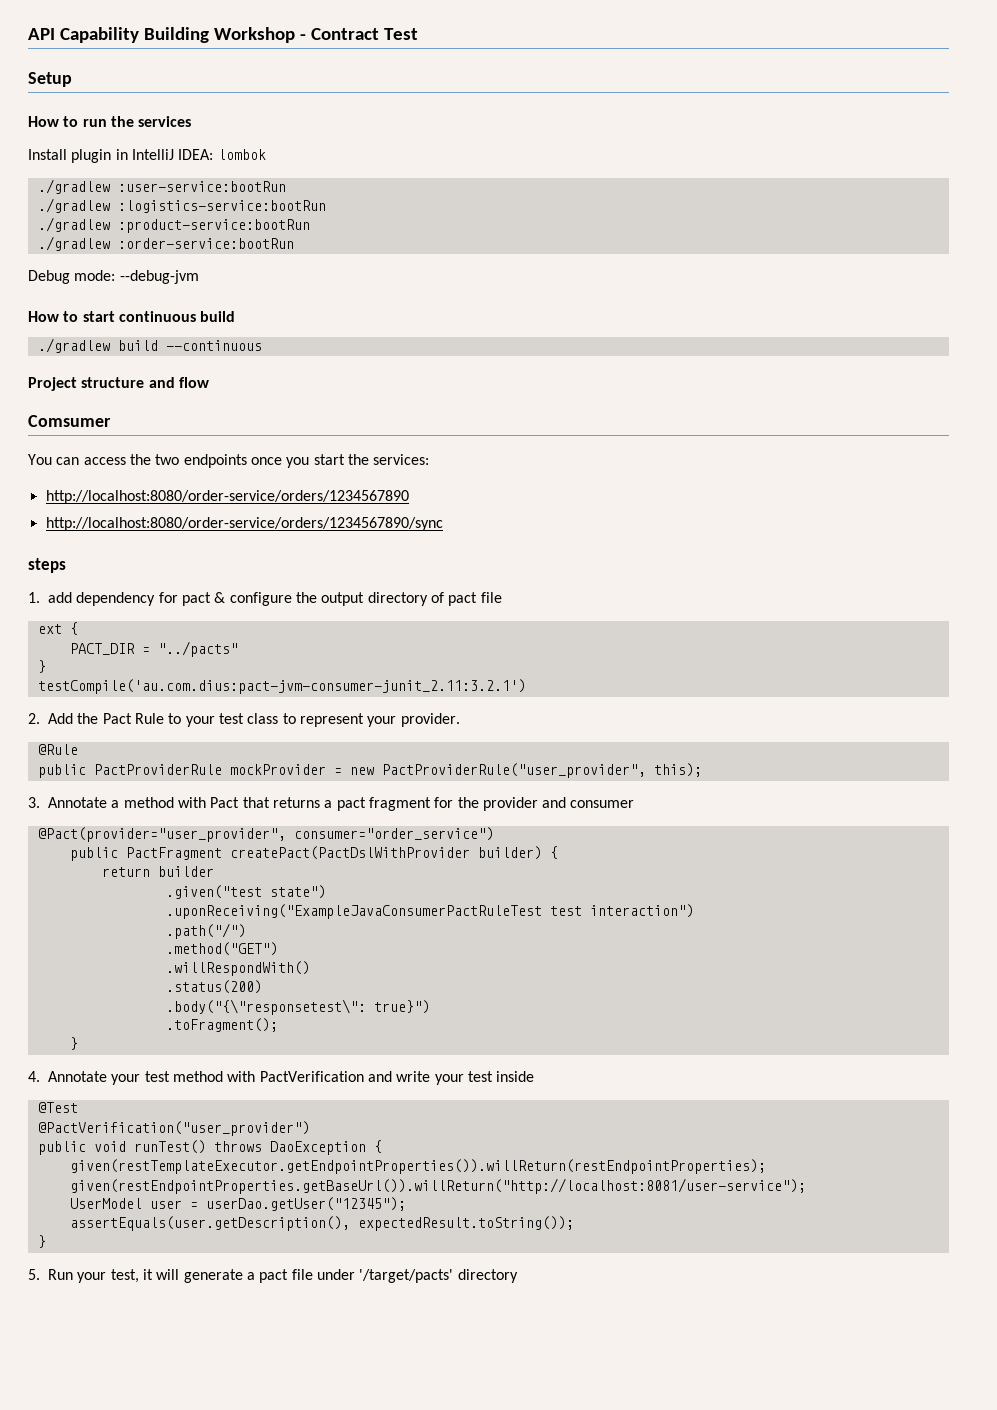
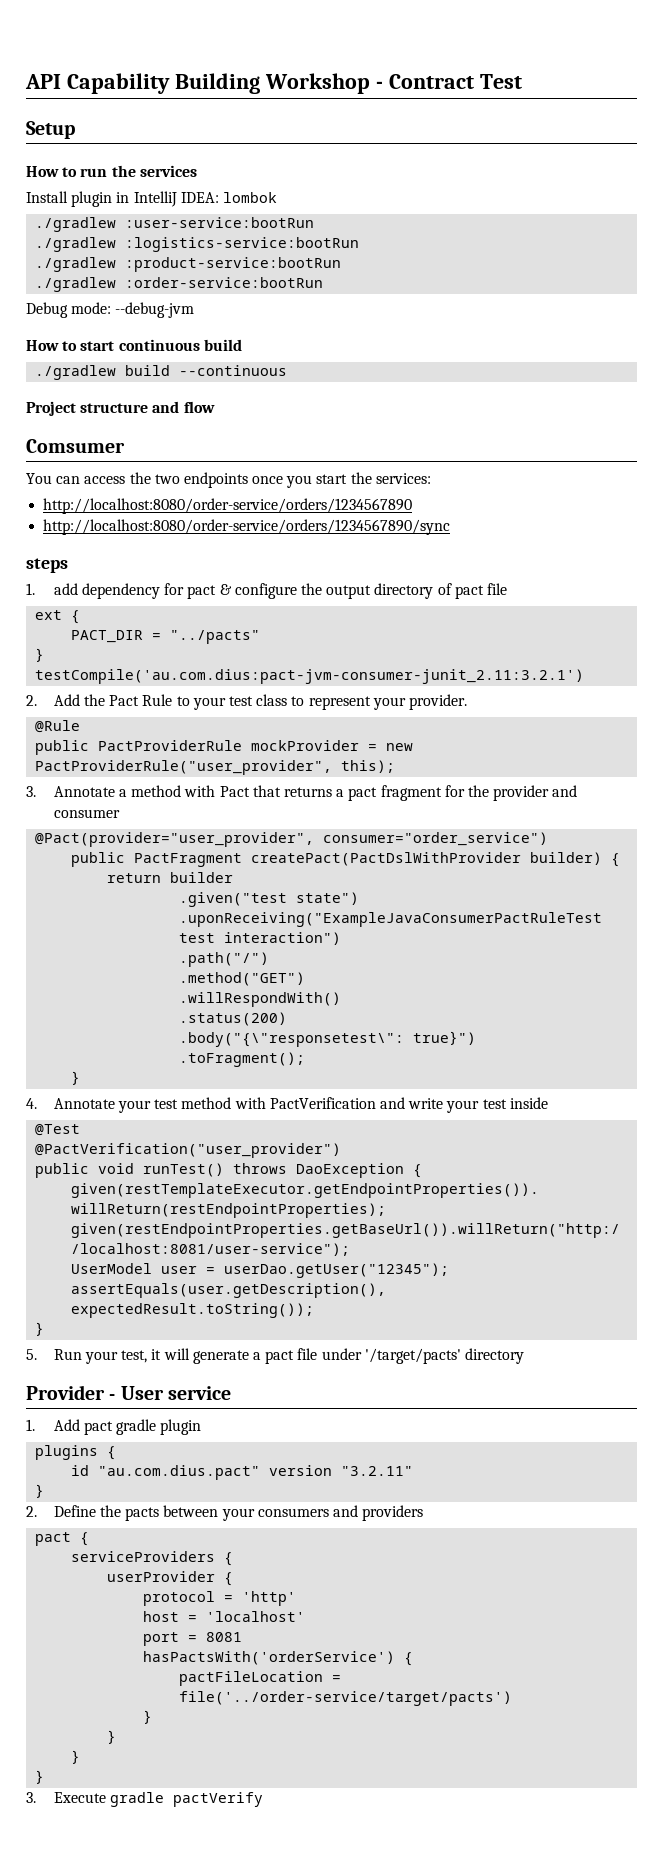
(518, 1276) none -> [26,1385,231,1400] [26,1419,202,1435] [35,1445,117,1460] [71,1465,414,1480] [35,1484,45,1498] [26,1505,424,1521] [35,1532,90,1546] [71,1551,234,1566] [107,1571,234,1586] [143,1591,297,1606] [143,1611,306,1622] [143,1632,243,1646] [143,1651,414,1666] [179,1671,342,1686] [179,1691,513,1706] [143,1710,153,1724] [107,1730,117,1744] [71,1750,81,1764] [35,1770,45,1784] [26,1792,264,1807] // Provider - User service // 1. Add pact gradle plugin // plugins { // id "au.com.dius.pact" version "3.2.11" // } // 2. Define the pacts between your consumers and providers // pact { // serviceProviders { // userProvider { // protocol = 'http' // host = 'localhost' // port = 8081 // hasPactsWith('orderService') { // pactFileLocation = file('../order-service/target/pacts') // } // } // } // } // 3. Execute gradle pactVerify

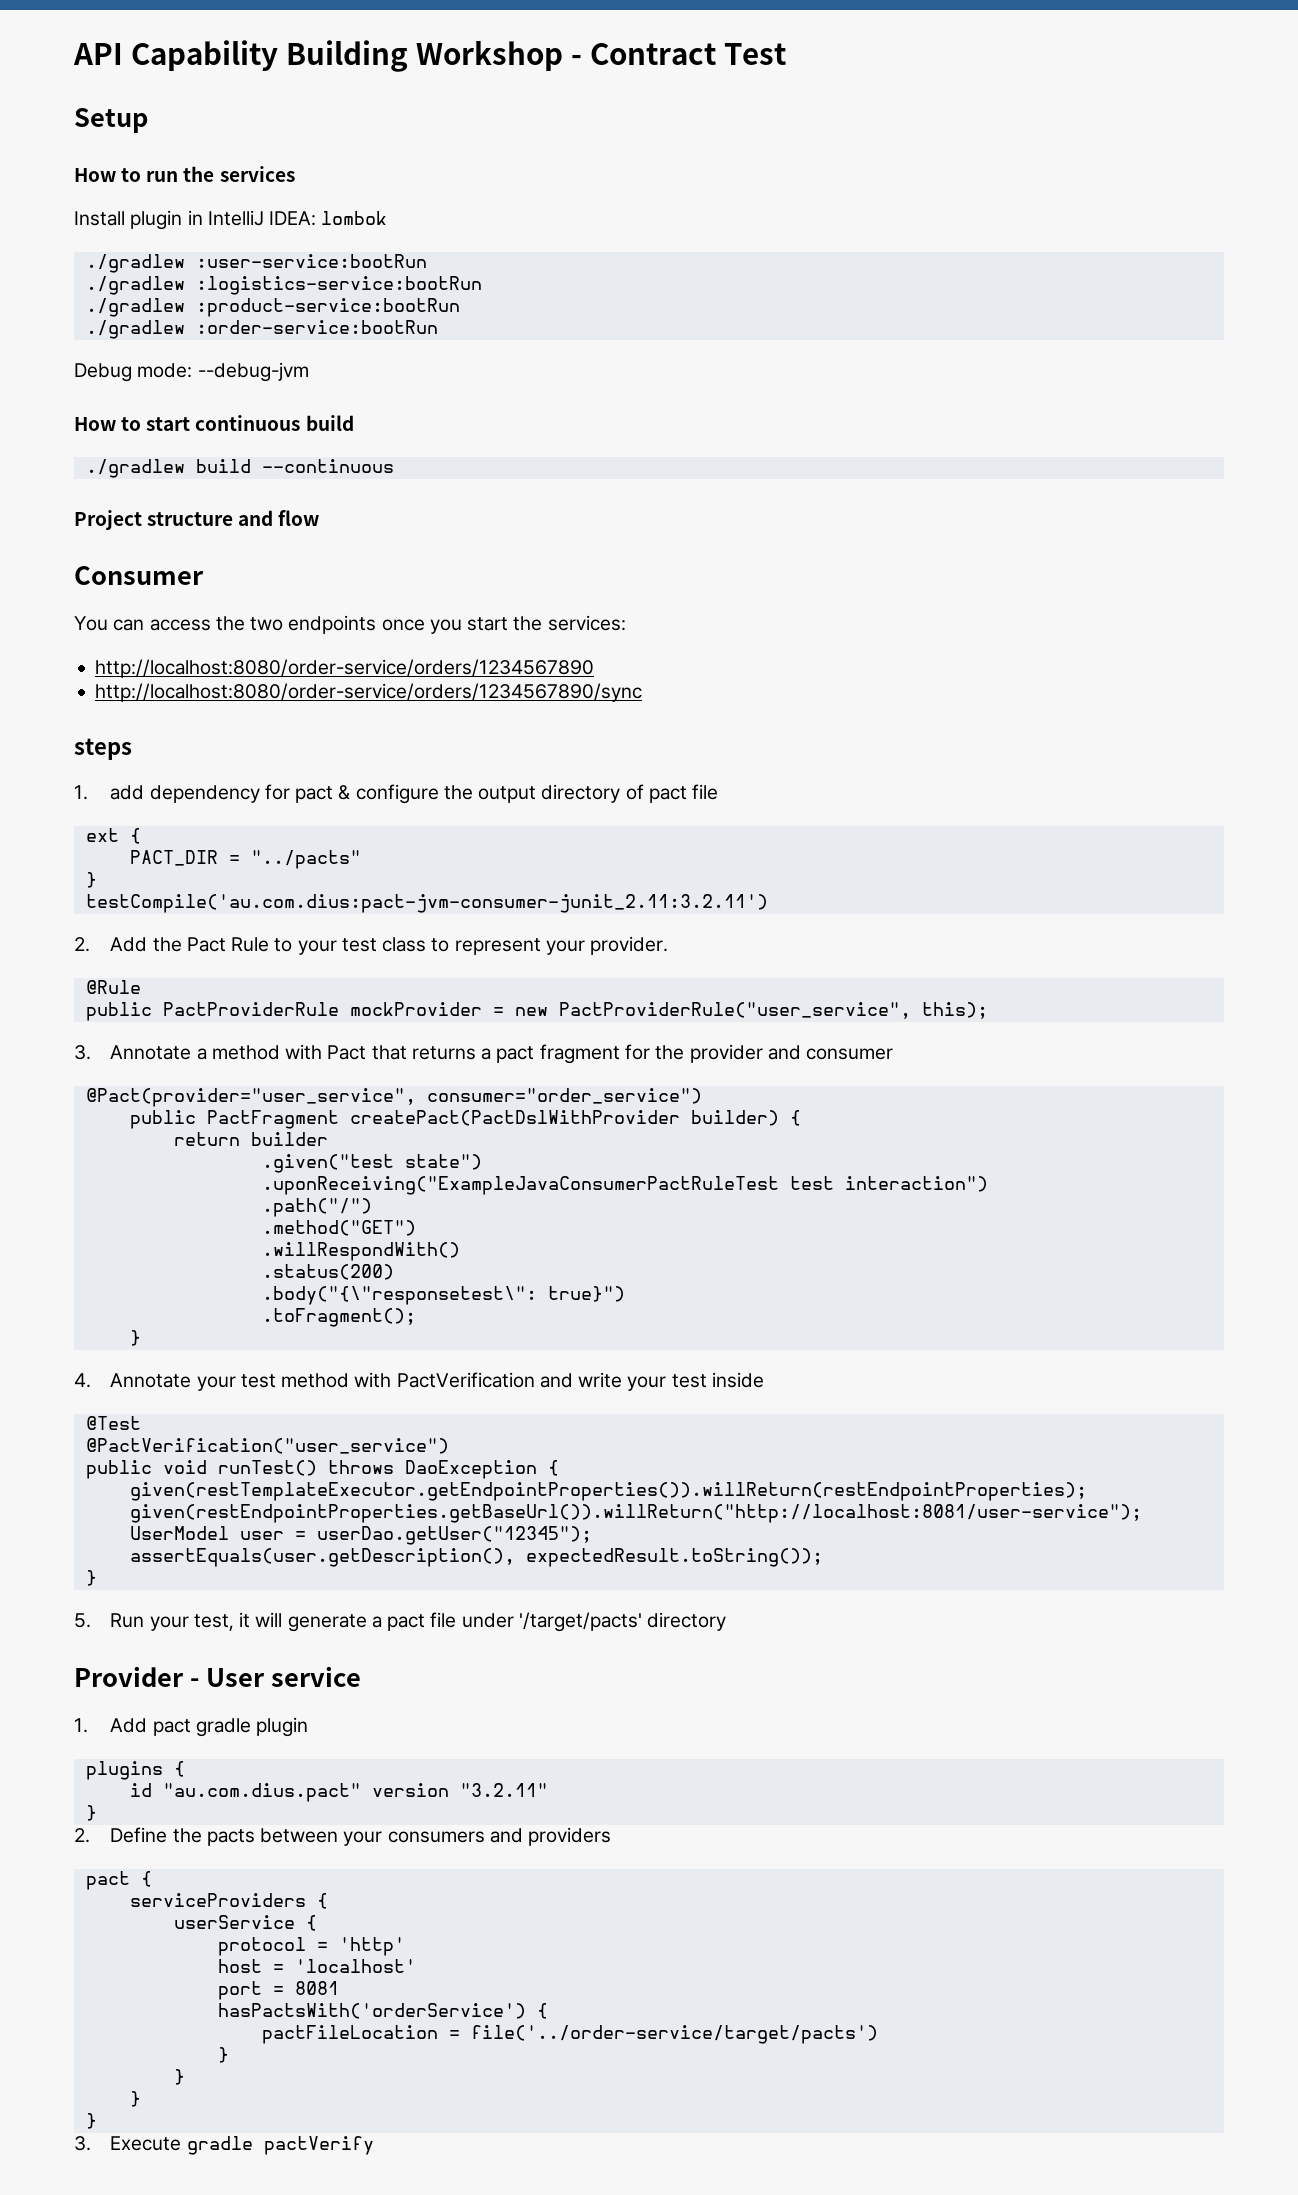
[26,439,125,453] Comsumer -> [74,566,204,585] Consumer
[35,669,585,684] testCompile('au.com.dius:pact-jvm-consumer-junit_2.11:3.2.1') -> [85,894,768,913] testCompile('au.com.dius:pact-jvm-consumer-junit_2.11:3.2.11')
[35,760,333,775] PactProviderRule("user_provider", -> [558,1002,911,1019] PactProviderRule("user_service",
[35,832,315,847] @Pact(provider="user_provider", -> [85,1088,416,1107] @Pact(provider="user_service",
[35,1143,342,1158] @PactVerification("user_provider") -> [85,1438,449,1454] @PactVerification("user_service")
[107,1571,216,1582] userProvider -> [173,1915,295,1929] userService

